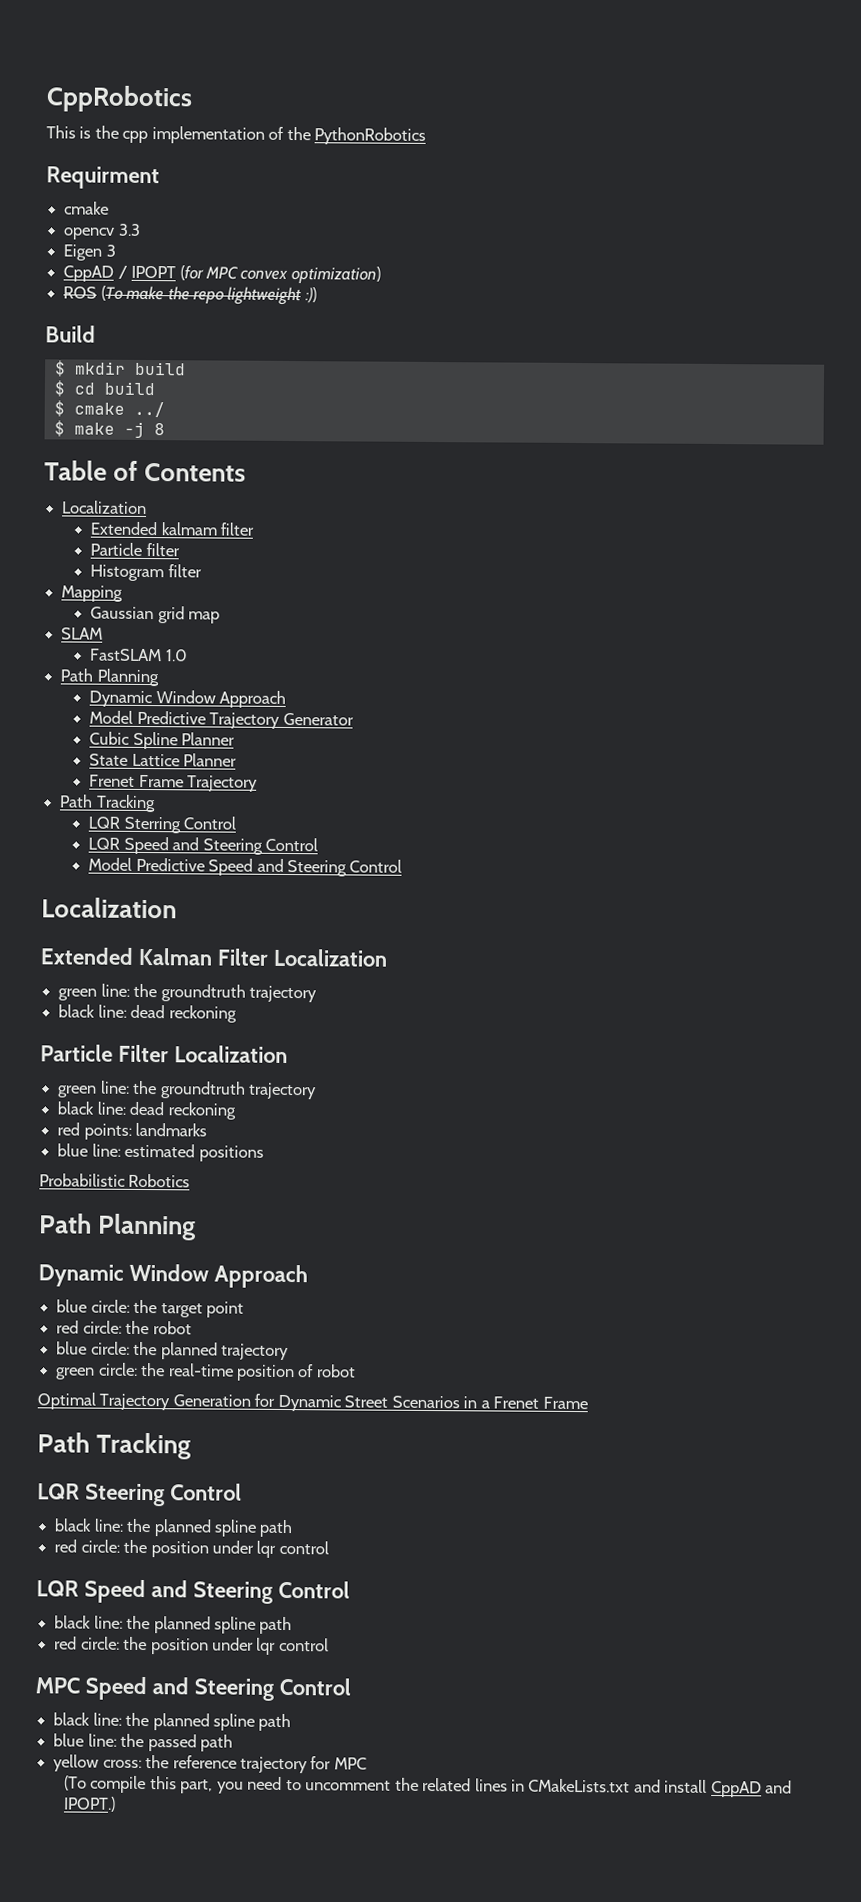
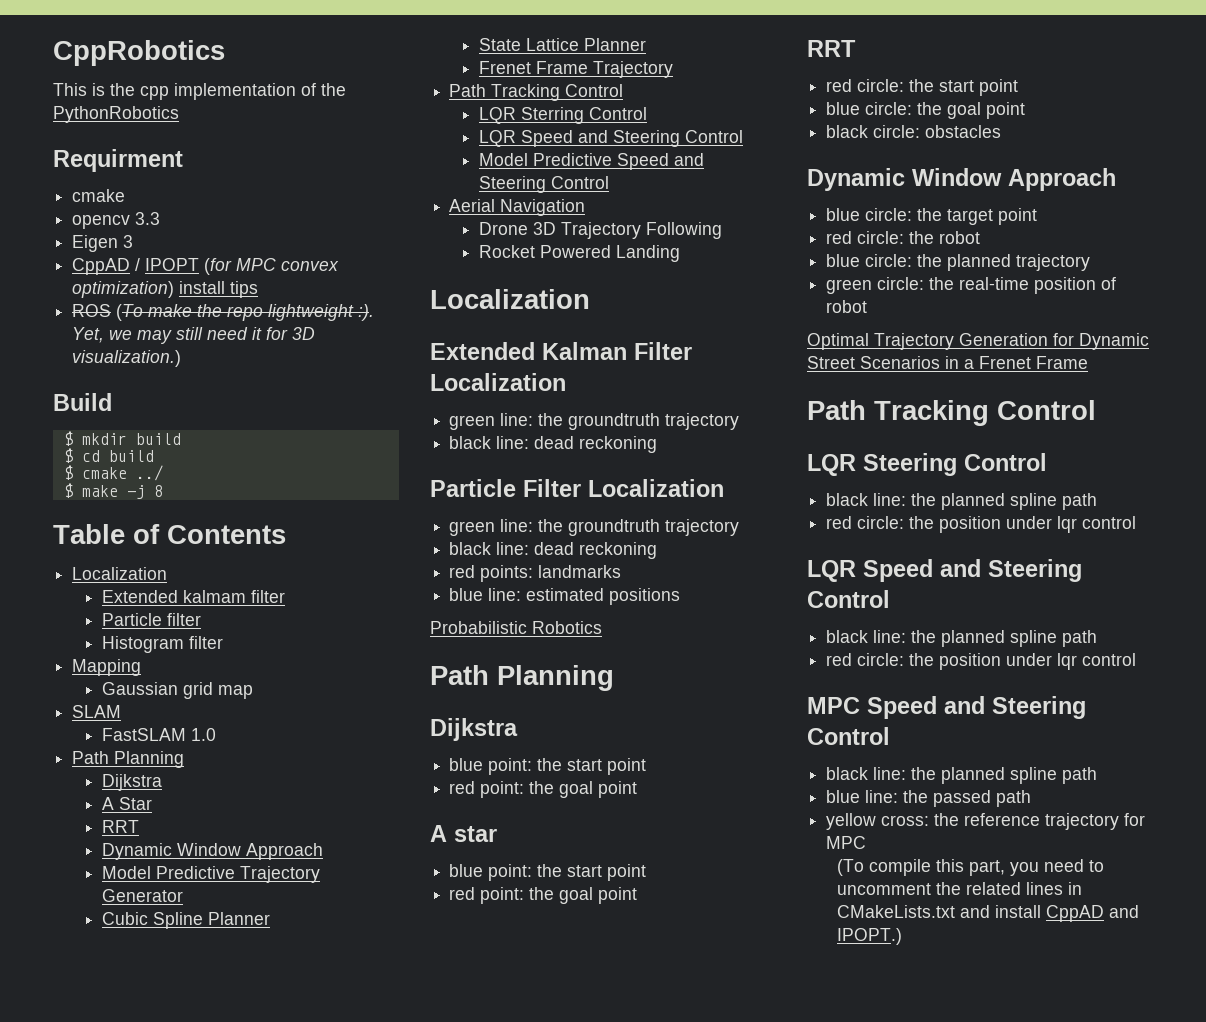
(381, 275) none -> [179,281,259,298] install tips
[304,287,317,304] :)) -> [358,304,375,321] [72,327,316,344] [72,350,182,367] :). Yet, we may still need it for 3D visualization.)
(159, 677) none -> [102,774,163,791] [102,797,153,810] [102,820,140,833] // Dijkstra // A Star // RRT
(156, 803) none -> [565,84,624,97] Control
(403, 866) none -> [449,199,586,216] [479,222,723,239] [479,245,681,262] // Aerial Navigation // Drone 3D Trajectory Following // Rocket Powered Landing
(197, 1227) none -> [430,718,518,741] [449,758,647,775] [449,781,638,798] [430,825,497,842] [449,864,647,881] [449,887,638,904] [807,40,856,57] [826,79,1019,96] [826,102,1026,119] [826,125,1002,138] // Dijkstra // blue point: the start point // red point: the goal point // A star // blue point: the start point // red point: the goal point // RRT // red circle: the start point // blue circle: the goal point // black circle: obstacles
(192, 1446) none -> [997,400,1096,420] Control

